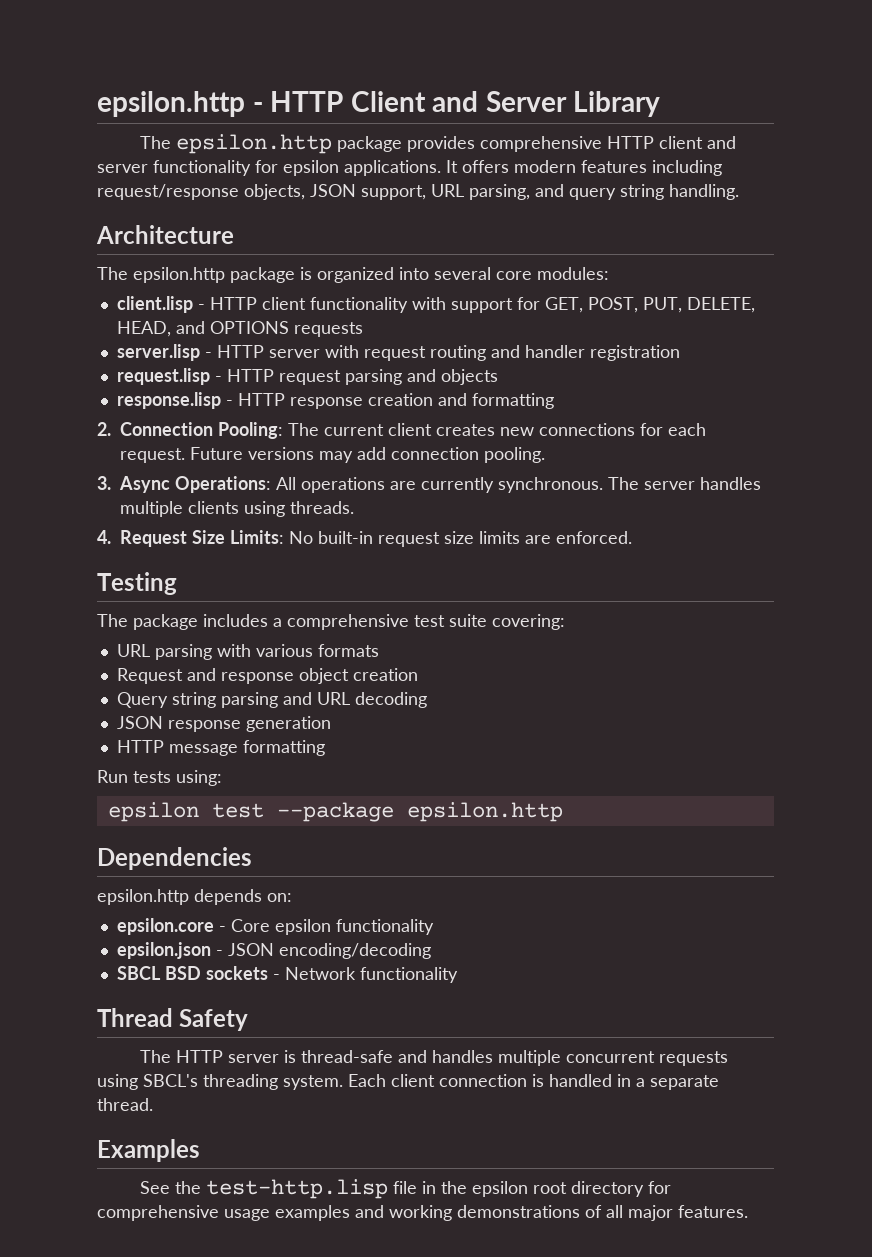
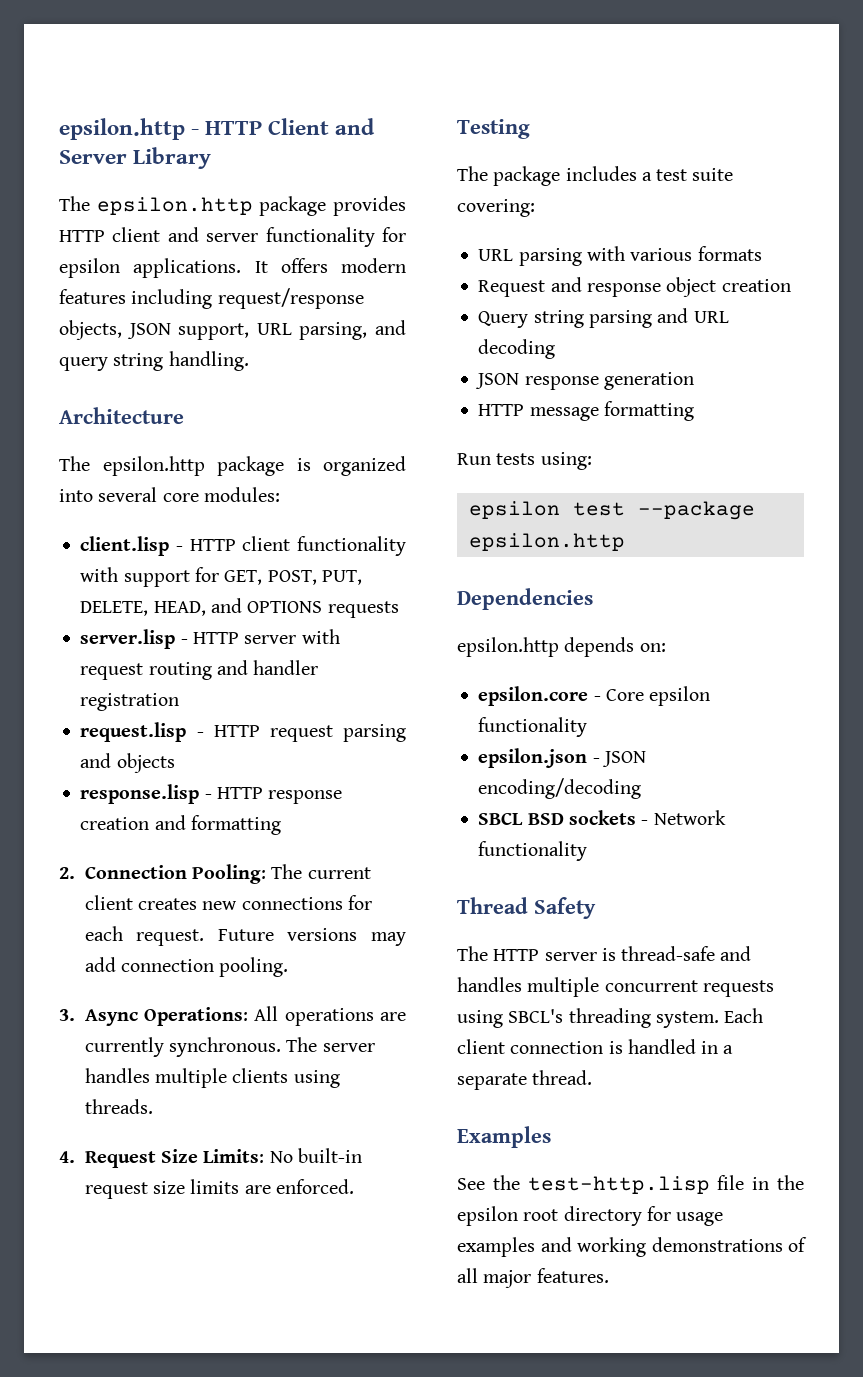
[480,136,603,152] comprehensive -> (407, 206) none
[287,614,409,630] comprehensive -> (652, 176) none
[97,1205,219,1221] comprehensive -> (671, 1213) none

